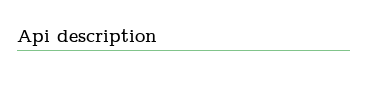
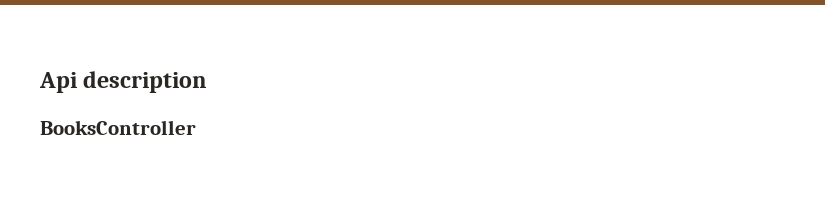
(157, 37) none -> [40,120,196,135] // BooksController

